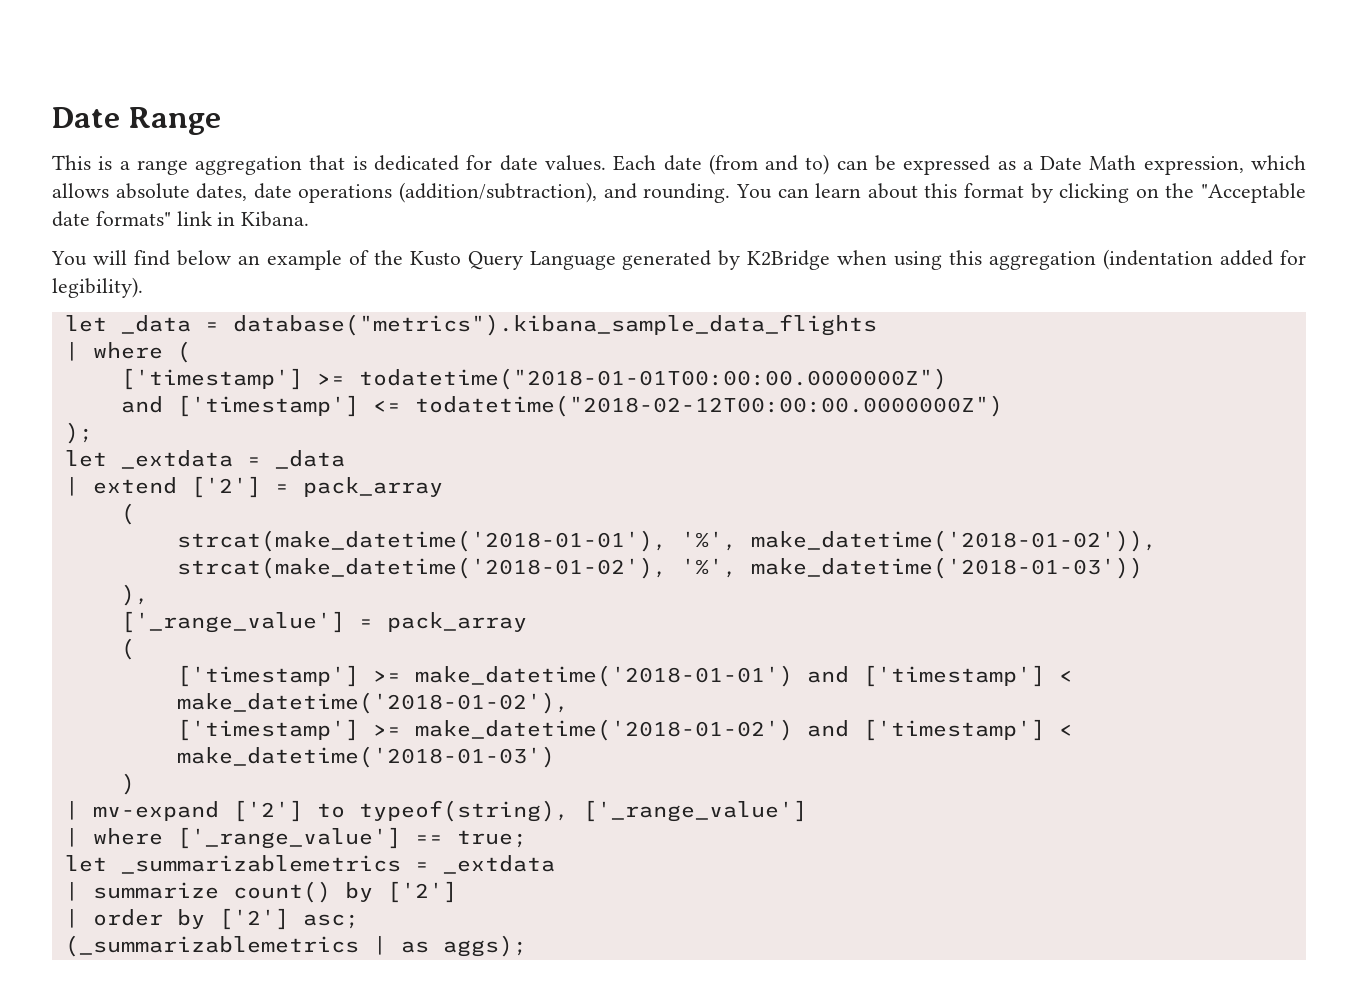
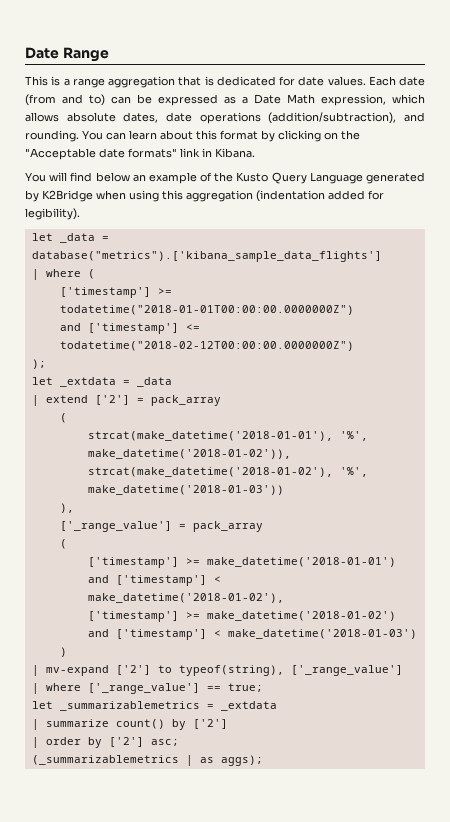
[232,314,877,336] database("metrics").kibana_sample_data_flights -> [31,251,382,262] database("metrics").['kibana_sample_data_flights']

